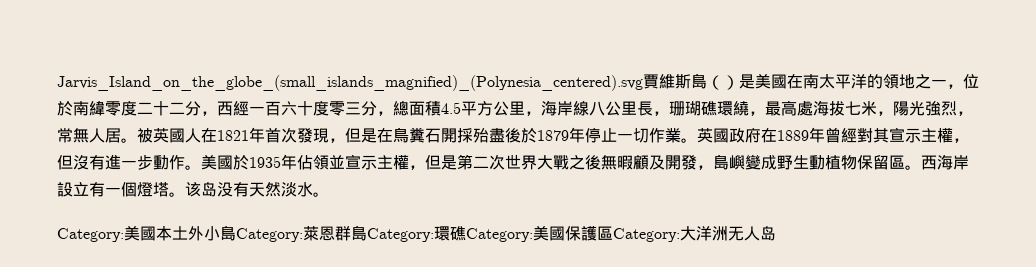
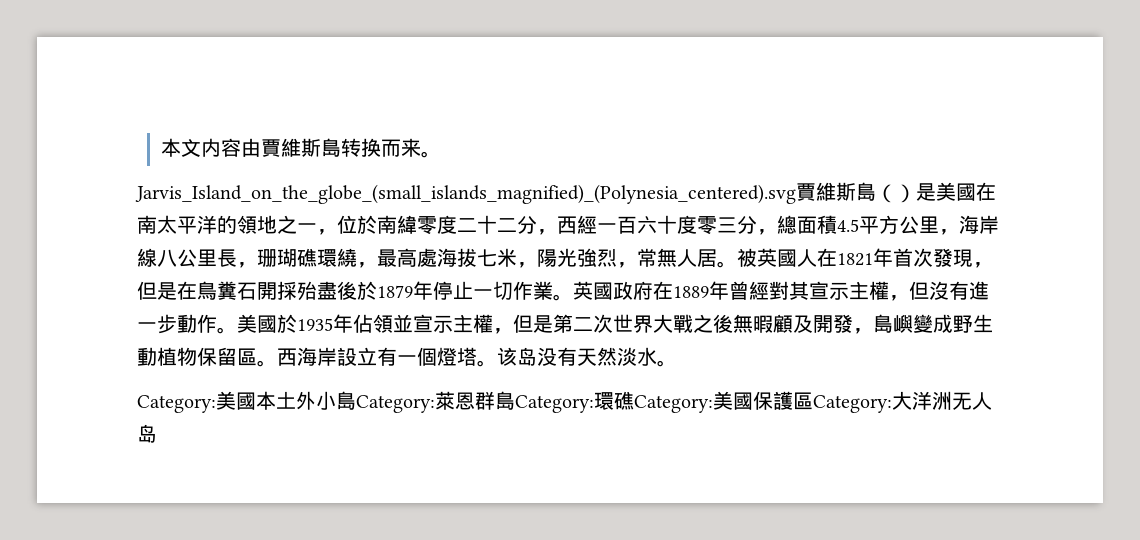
(57, 83) none -> [161,138,442,158] 本文内容由賈維斯島转换而来。 //

